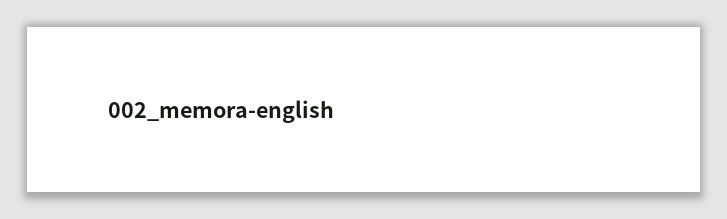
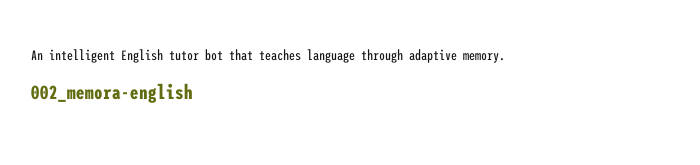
(108, 111) none -> [31,49,505,63] An intelligent English tutor bot that teaches language through adaptive memory. //

